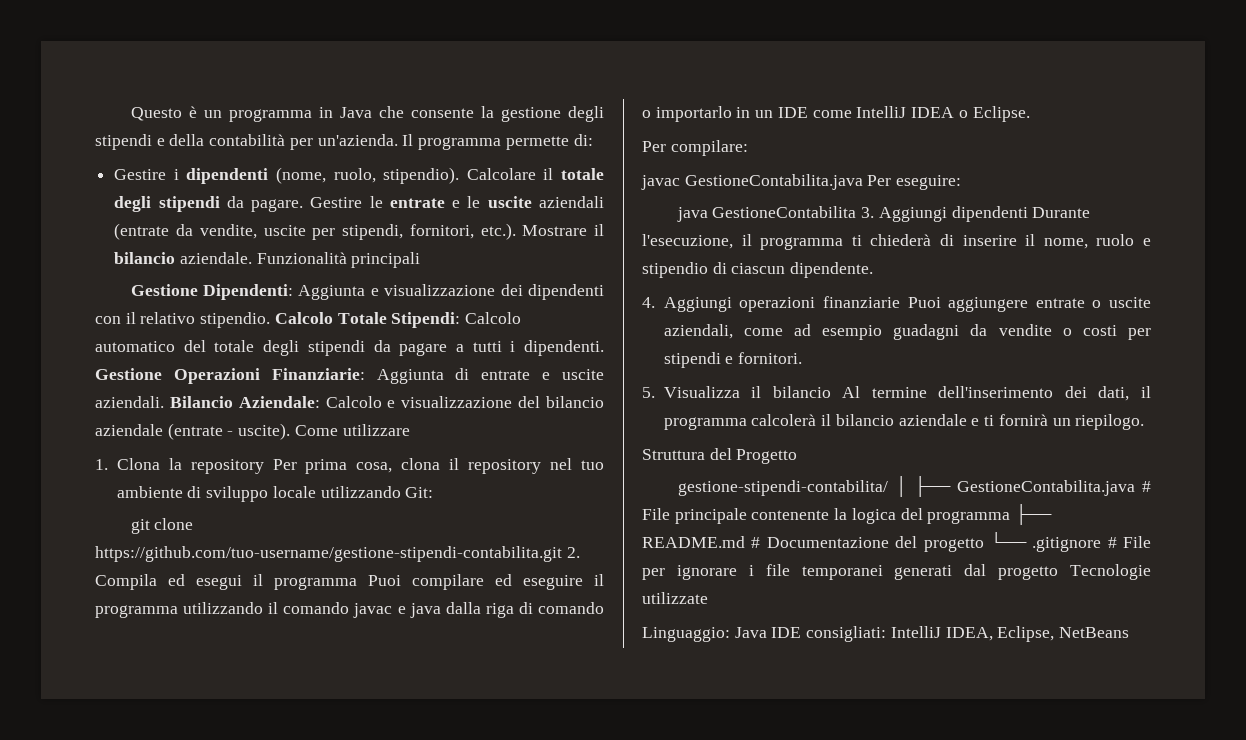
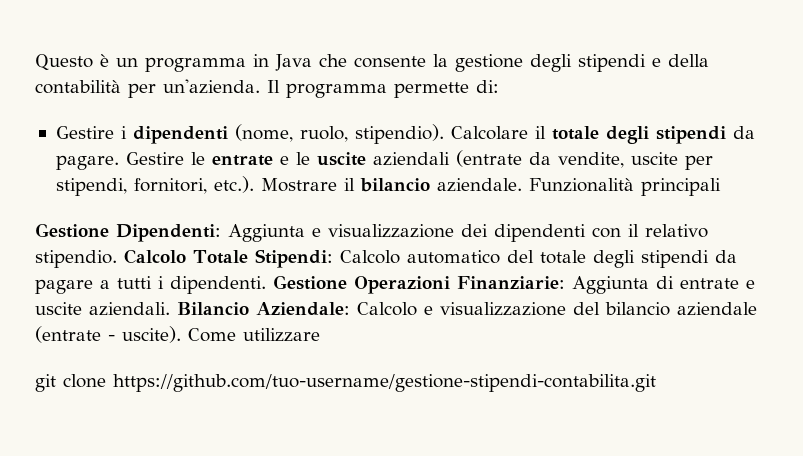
[95,458,604,474] [116,486,434,502] [130,518,194,534] [95,546,580,562] [95,574,604,590] [95,602,605,618] [642,106,1030,122] [642,140,748,156] [641,174,962,190] [676,206,1091,222] [642,234,1151,250] [642,262,874,278] [642,296,1151,312] [663,324,1151,340] [663,352,803,368] [642,386,1151,401] [663,414,1145,430] [642,448,798,464] [677,476,1151,497] [642,504,1053,525] [642,532,1151,552] [642,564,1151,580] [642,592,708,604] [642,626,1130,642] 1. Clona la repository Per prima cosa, clona il repository nel tuo ambiente di sviluppo locale utilizzando Git: // git clone https://github.com/tuo-username/gestione-stipendi-contabilita.git 2. Compila ed esegui il programma Puoi compilare ed eseguire il programma utilizzando il comando javac e java dalla riga di comando o importarlo in un IDE come IntelliJ IDEA o Eclipse. // Per compilare: // javac GestioneContabilita.java Per eseguire: // java GestioneContabilita 3. Aggiungi dipendenti Durante l'esecuzione, il programma ti chiederà di inserire il nome, ruolo e stipendio di ciascun dipendente. // 4. Aggiungi operazioni finanziarie Puoi aggiungere entrate o uscite aziendali, come ad esempio guadagni da vendite o costi per stipendi e fornitori. // 5. Visualizza il bilancio Al termine dell'inserimento dei dati, il programma calcolerà il bilancio aziendale e ti fornirà un riepilogo. // Struttura del Progetto // gestione-stipendi-contabilita/ │ ├── GestioneContabilita.java # File principale contenente la logica del programma ├── README.md # Documentazione del progetto └── .gitignore # File per ignorare i file temporanei generati dal progetto Tecnologie utilizzate // Linguaggio: Java IDE consigliati: IntelliJ IDEA, Eclipse, NetBeans -> [35,374,656,392] git clone https://github.com/tuo-username/gestione-stipendi-contabilita.git

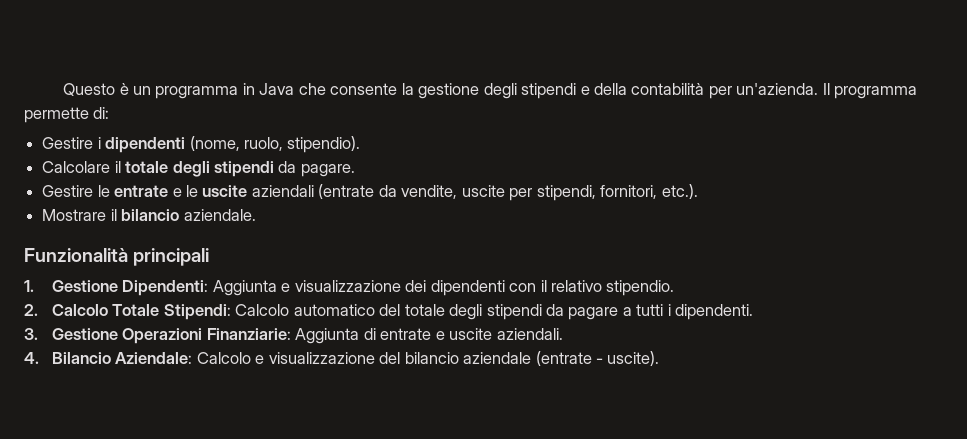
(444, 134) none -> (361, 144) //
(119, 162) none -> (355, 170) //
(254, 184) none -> (698, 191) //
(522, 185) none -> (256, 215) //
(721, 187) none -> [24,280,34,292] 1.
(117, 259) none -> [24,304,38,316] // 2.
(266, 285) none -> [24,328,38,340] // 3.
(170, 309) none -> [24,352,39,364] // 4.
[188,328,320,342] [35,374,656,392] Come utilizzare // git clone https://github.com/tuo-username/gestione-stipendi-contabilita.git -> (660, 358) none

